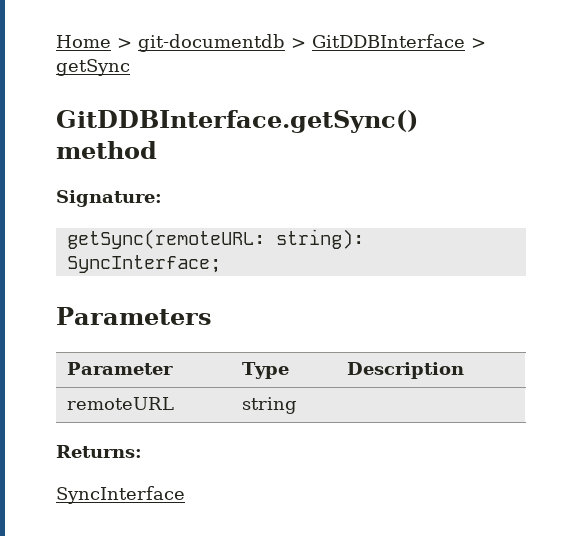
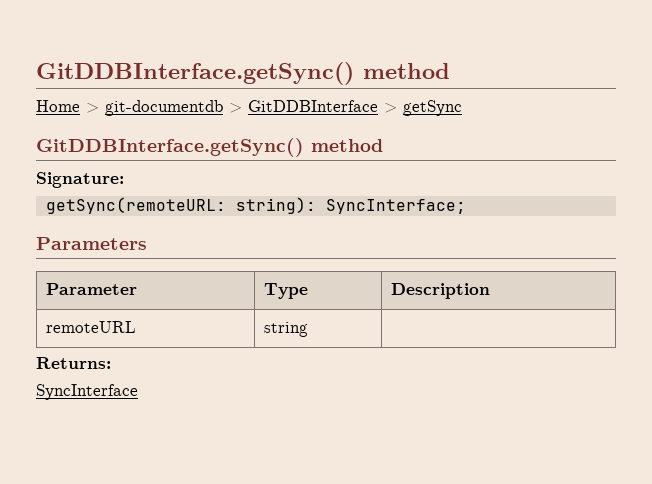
(56, 41) none -> [36,62,450,85] GitDDBInterface.getSync() method //

